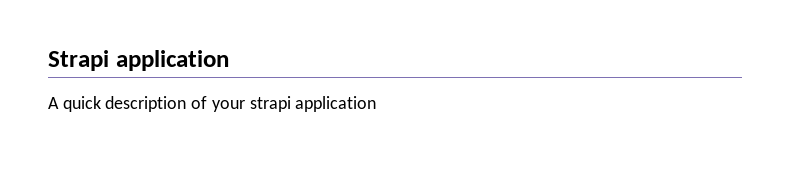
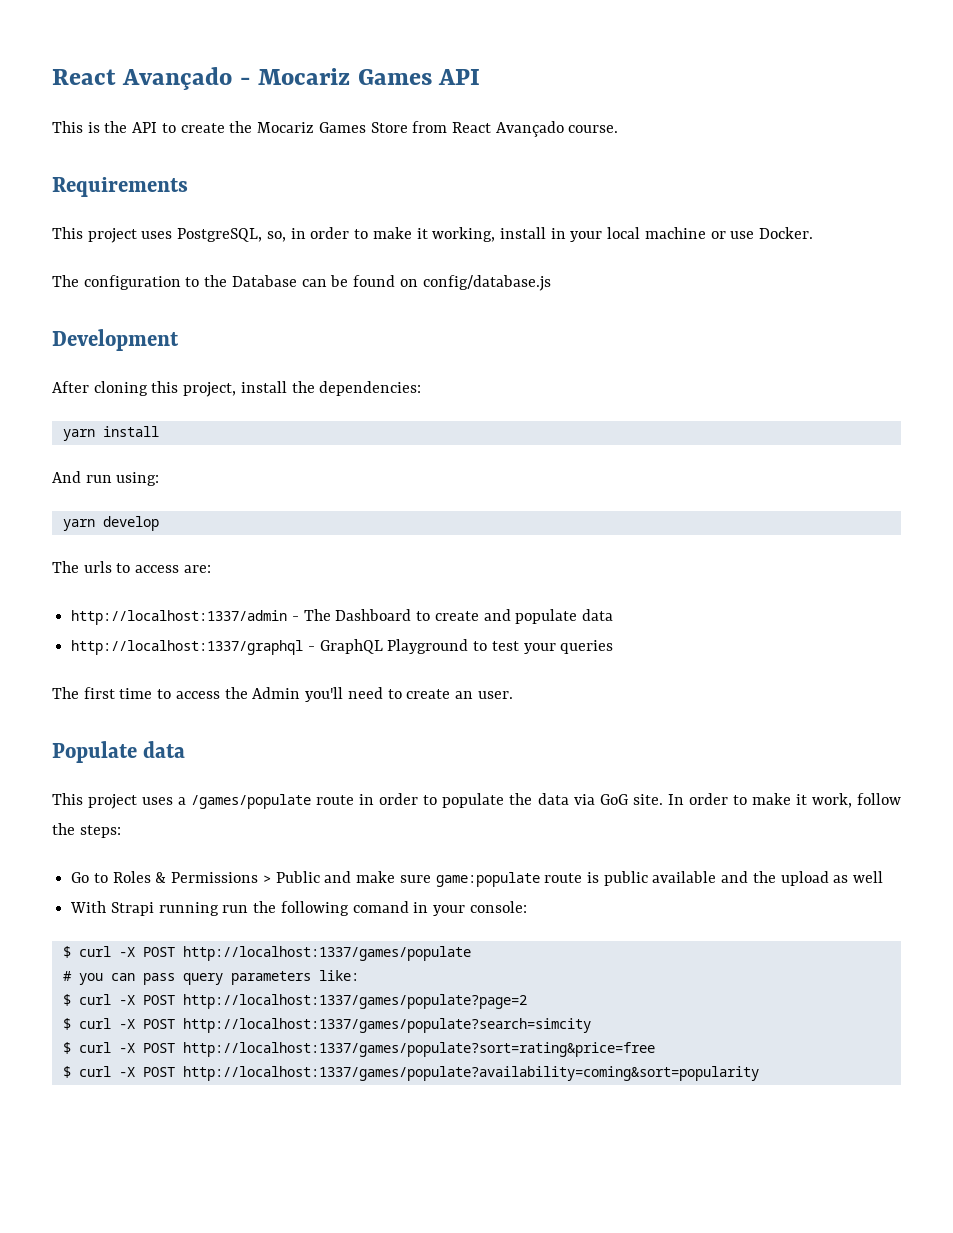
[48,50,229,71] [48,96,377,112] Strapi application // A quick description of your strapi application -> [52,67,481,90] [52,121,619,137] [52,177,188,197] [52,227,814,243] [52,275,551,291] [52,329,179,351] [52,381,422,397] [62,426,159,441] [52,471,160,486] [62,516,159,531] [52,561,211,573] [71,609,614,625] [71,639,614,655] [52,687,513,702] [52,741,186,763] [52,793,901,809] [52,823,121,838] [71,871,884,887] [70,901,527,916] [62,946,471,961] [62,970,359,985] [62,994,527,1009] [62,1018,591,1033] [62,1042,655,1057] [62,1066,759,1081] React Avançado - Mocariz Games API // This is the API to create the Mocariz Games Store from React Avançado course. // Requirements // This project uses PostgreSQL, so, in order to make it working, install in your local machine or use Docker. // The configuration to the Database can be found on config/database.js // Development // After cloning this project, install the dependencies: // yarn install // And run using: // yarn develop // The urls to access are: // http://localhost:1337/admin - The Dashboard to create and populate data // http://localhost:1337/graphql - GraphQL Playground to test your queries // The first time to access the Admin you'll need to create an user. // Populate data // This project uses a /games/populate route in order to populate the data via GoG site. In order to make it work, follow the steps: // Go to Roles & Permissions > Public and make sure game:populate route is public available and the upload as well // With Strapi running run the following comand in your console: // $ curl -X POST http://localhost:1337/games/populate // # you can pass query parameters like: // $ curl -X POST http://localhost:1337/games/populate?page=2 // $ curl -X POST http://localhost:1337/games/populate?search=simcity // $ curl -X POST http://localhost:1337/games/populate?sort=rating&price=free // $ curl -X POST http://localhost:1337/games/populate?availability=coming&sort=popularity

